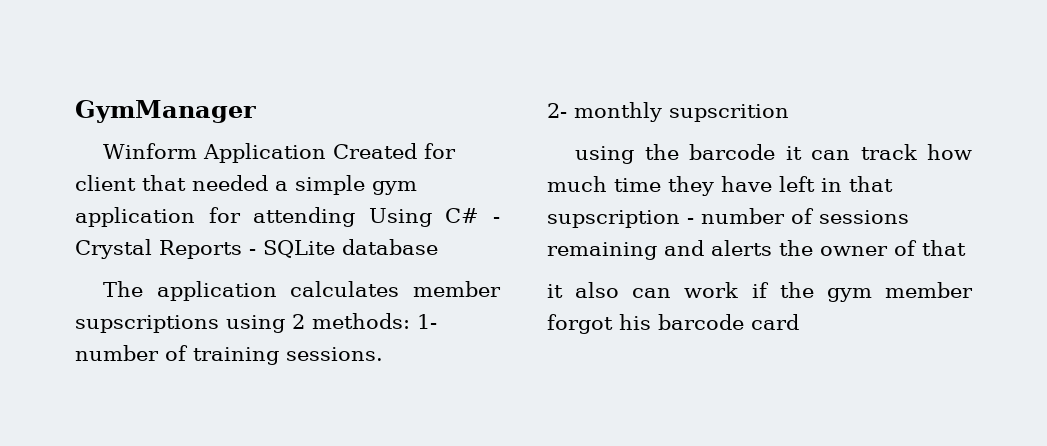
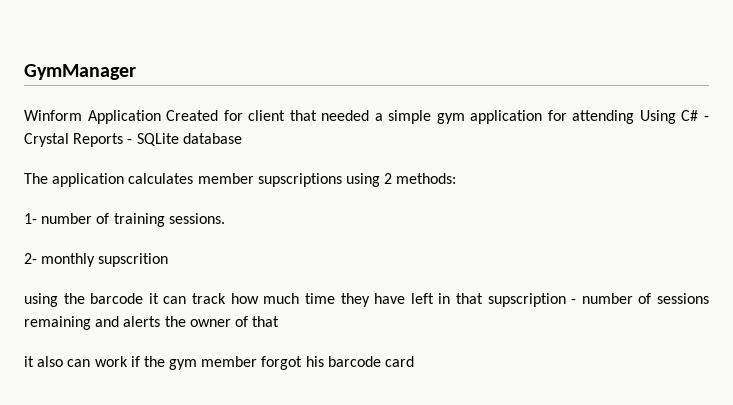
(410, 321) none -> (457, 178) //

